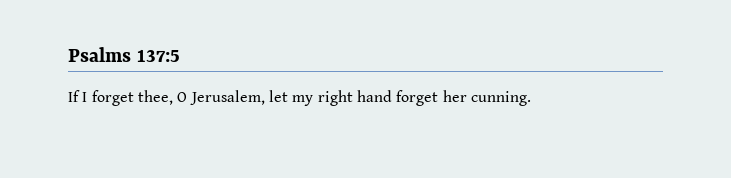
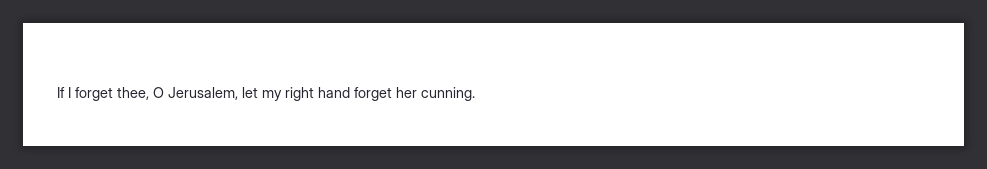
[68,47,180,62] Psalms 137:5 // -> (57, 92) none

